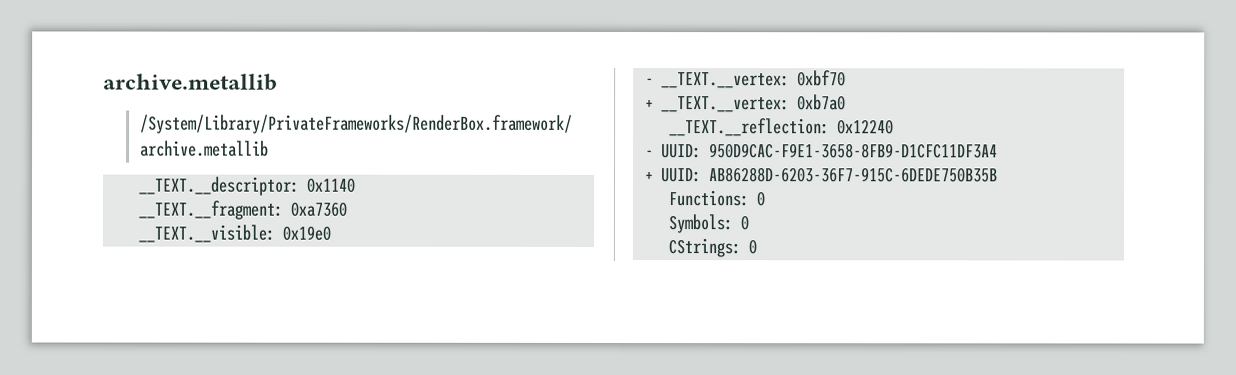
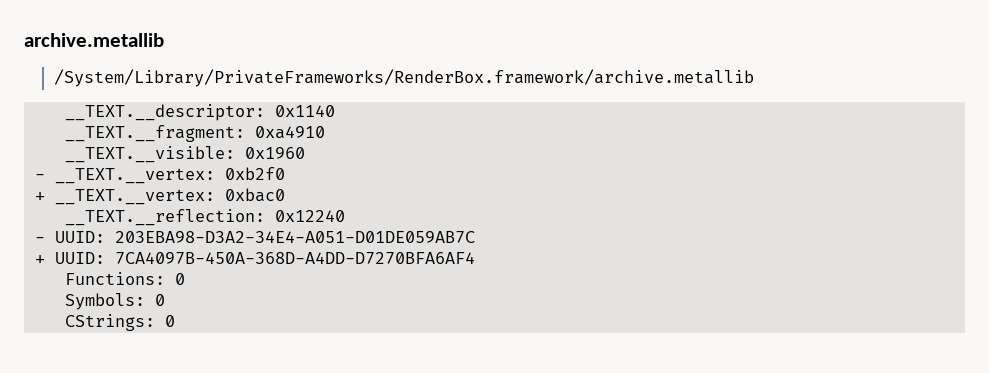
[290,201,347,217] 0xa7360 -> [254,126,325,139] 0xa4910
[282,225,331,241] 0x19e0 -> [244,147,305,159] 0x1960
[797,70,846,87] 0xbf70 -> [224,167,285,180] 0xb2f0
[797,94,846,111] 0xb7a0 -> [224,188,285,202] 0xbac0
[709,143,998,159] 950D9CAC-F9E1-3658-8FB9-D1CFC11DF3A4 -> [114,231,475,243] 203EBA98-D3A2-34E4-A051-D01DE059AB7C
[709,167,998,183] AB86288D-6203-36F7-915C-6DEDE750B35B -> [114,252,475,264] 7CA4097B-450A-368D-A4DD-D7270BFA6AF4

